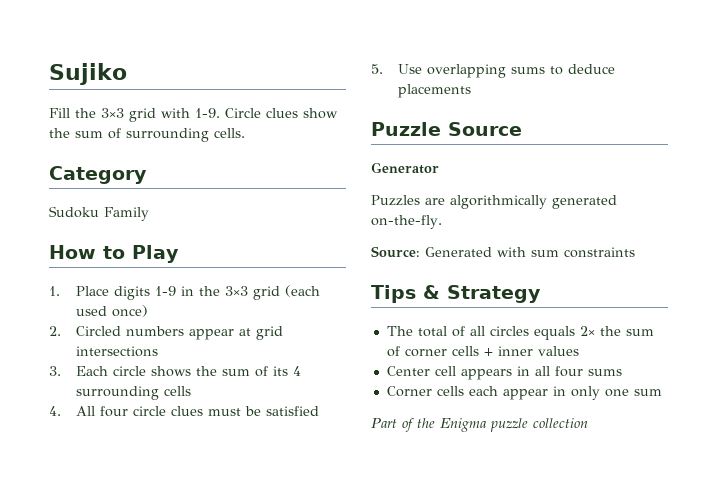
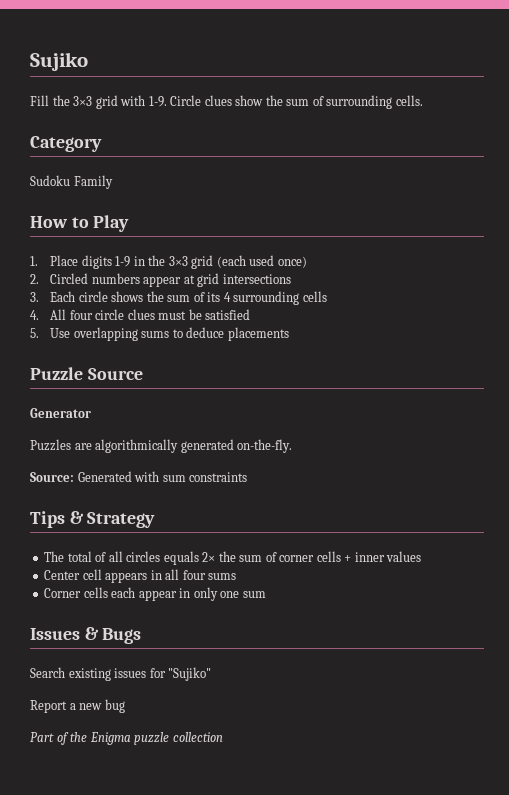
(662, 392) none -> [30,627,142,644] [30,667,212,681] [30,699,125,713] // Issues & Bugs // Search existing issues for "Sujiko" // Report a new bug

